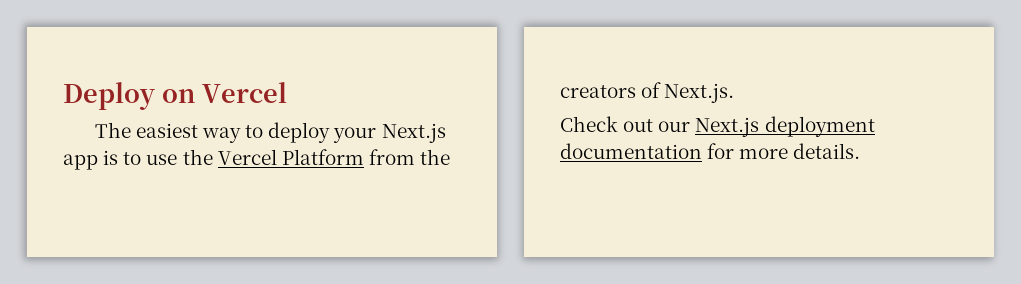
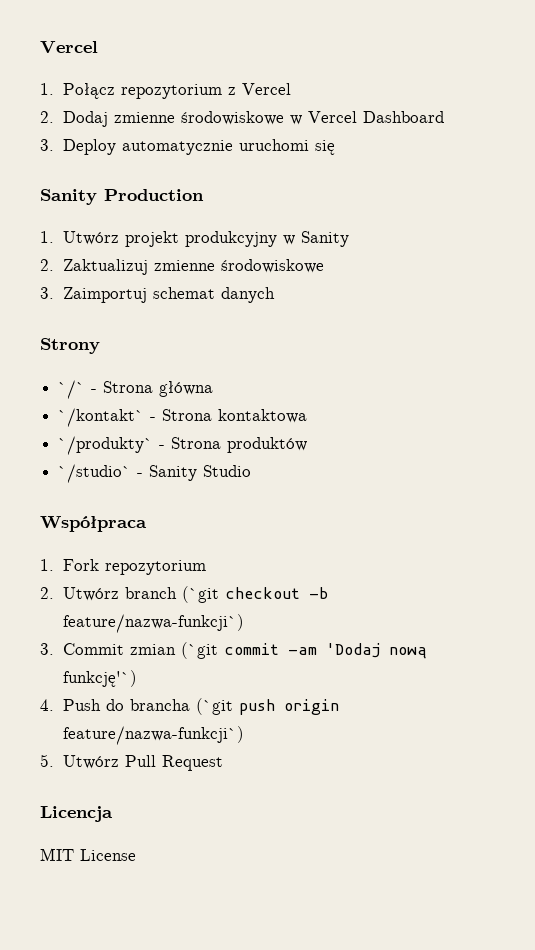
[63,82,287,110] [94,122,446,143] [63,149,451,170] [560,82,735,103] [560,116,875,137] [560,143,861,159] Deploy on Vercel // The easiest way to deploy your Next.js app is to use the Vercel Platform from the creators of Next.js. // Check out our Next.js deployment documentation for more details. -> [40,41,98,53] [40,83,292,99] [40,111,445,127] [40,139,336,155] [40,189,204,205] [40,231,350,247] [40,259,325,275] [40,287,276,303] [40,338,100,354] [58,380,214,399] [58,408,308,427] [58,436,308,455] [58,464,252,483] [40,516,147,532] [40,559,207,575] [40,586,329,603] [63,614,245,633] [40,642,428,659] [63,670,138,687] [40,698,340,715] [63,726,245,745] [40,754,224,771] [40,806,113,822] [40,848,136,861] Vercel // 1. Połącz repozytorium z Vercel // 2. Dodaj zmienne środowiskowe w Vercel Dashboard // 3. Deploy automatycznie uruchomi się // Sanity Production // 1. Utwórz projekt produkcyjny w Sanity // 2. Zaktualizuj zmienne środowiskowe // 3. Zaimportuj schemat danych // Strony // `/` - Strona główna // `/kontakt` - Strona kontaktowa // `/produkty` - Strona produktów // `/studio` - Sanity Studio // Współpraca // 1. Fork repozytorium // 2. Utwórz branch (`git checkout -b feature/nazwa-funkcji`) // 3. Commit zmian (`git commit -am 'Dodaj nową funkcję'`) // 4. Push do brancha (`git push origin feature/nazwa-funkcji`) // 5. Utwórz Pull Request // Licencja // MIT License

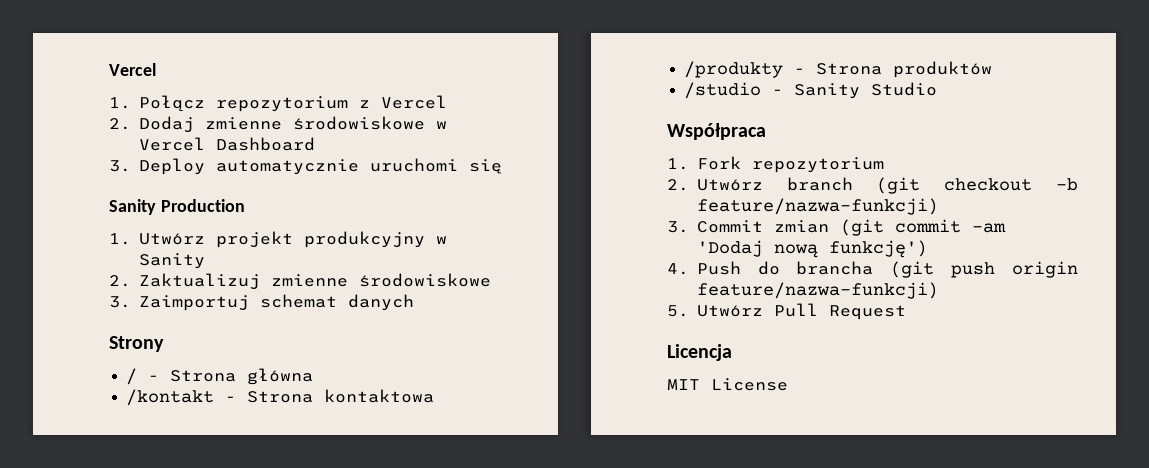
[58,380,86,399] `/` -> [126,368,138,385] /
[58,408,145,427] `/kontakt` -> [126,389,215,406] /kontakt
[58,436,154,455] `/produkty` -> [684,61,784,78] /produkty
[58,464,132,483] `/studio` -> [684,82,762,99] /studio
[182,586,220,603] (`git -> [876,177,921,194] (git
[63,614,245,633] feature/nazwa-funkcji`) -> [696,198,939,215] feature/nazwa-funkcji)
[181,642,219,659] (`git -> [839,219,884,236] (git
[63,670,138,687] funkcję'`) -> [828,240,928,258] funkcję')
[196,698,234,715] (`git -> [890,261,935,278] (git
[63,726,245,745] feature/nazwa-funkcji`) -> [696,282,939,299] feature/nazwa-funkcji)

